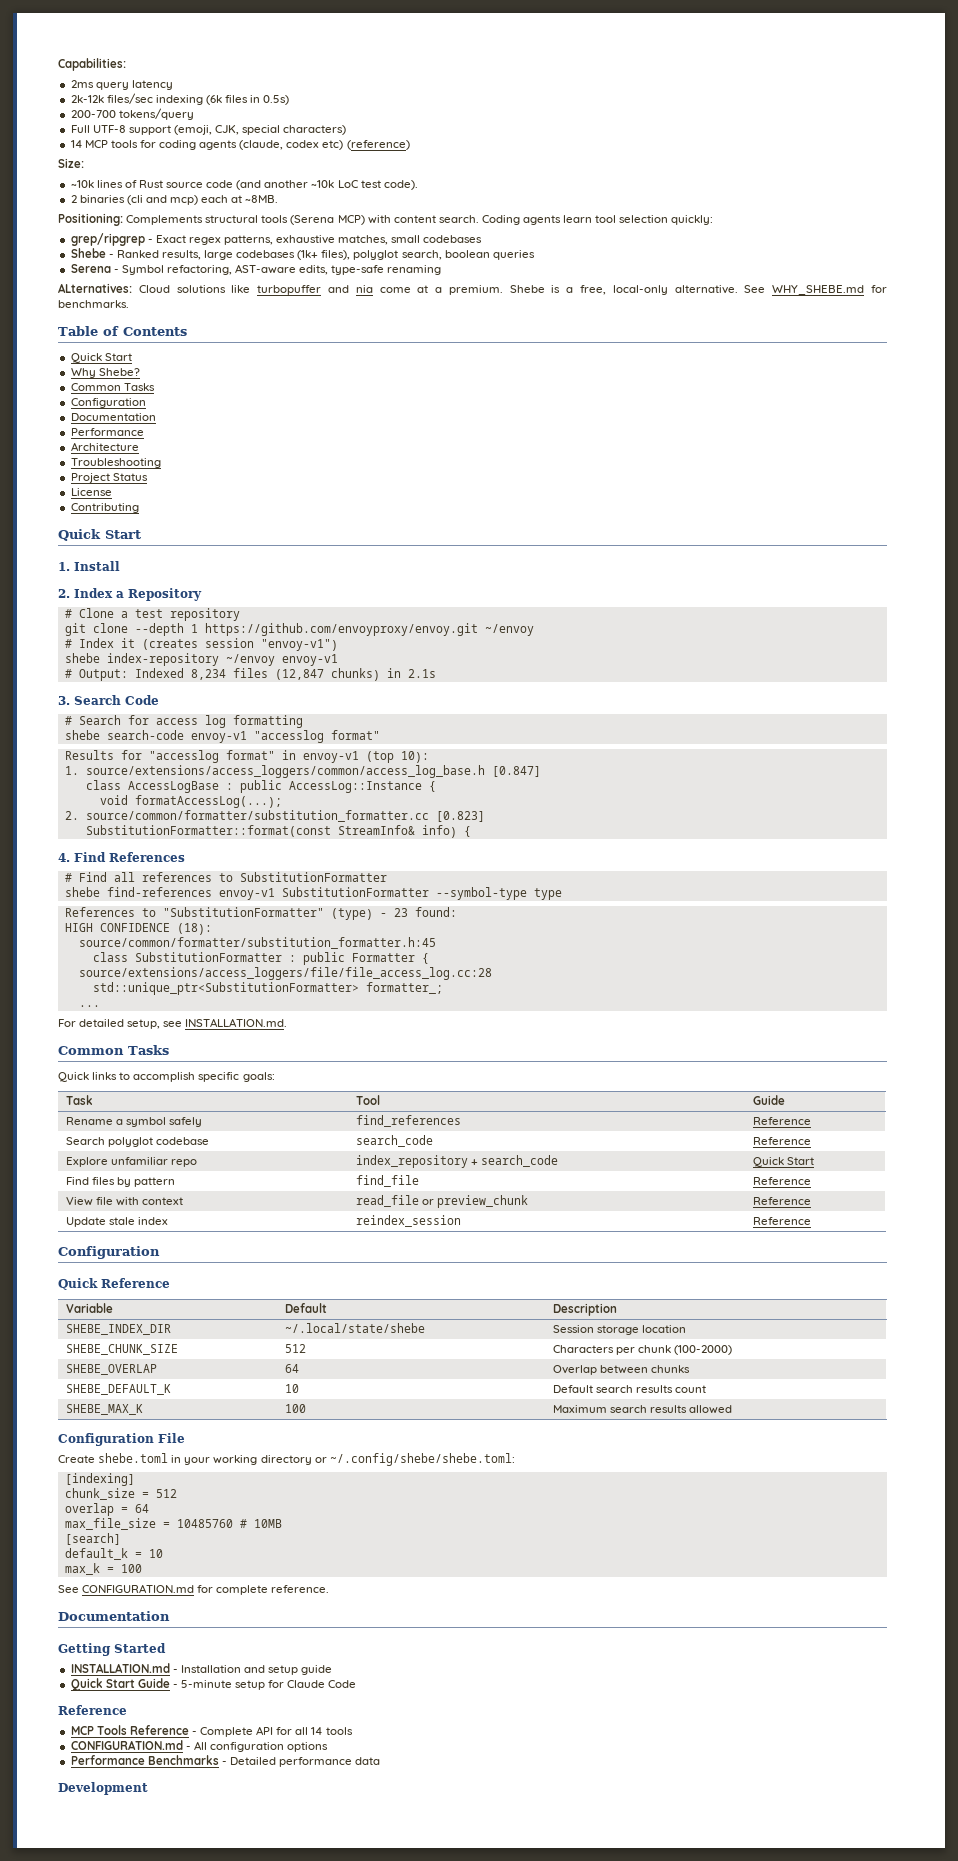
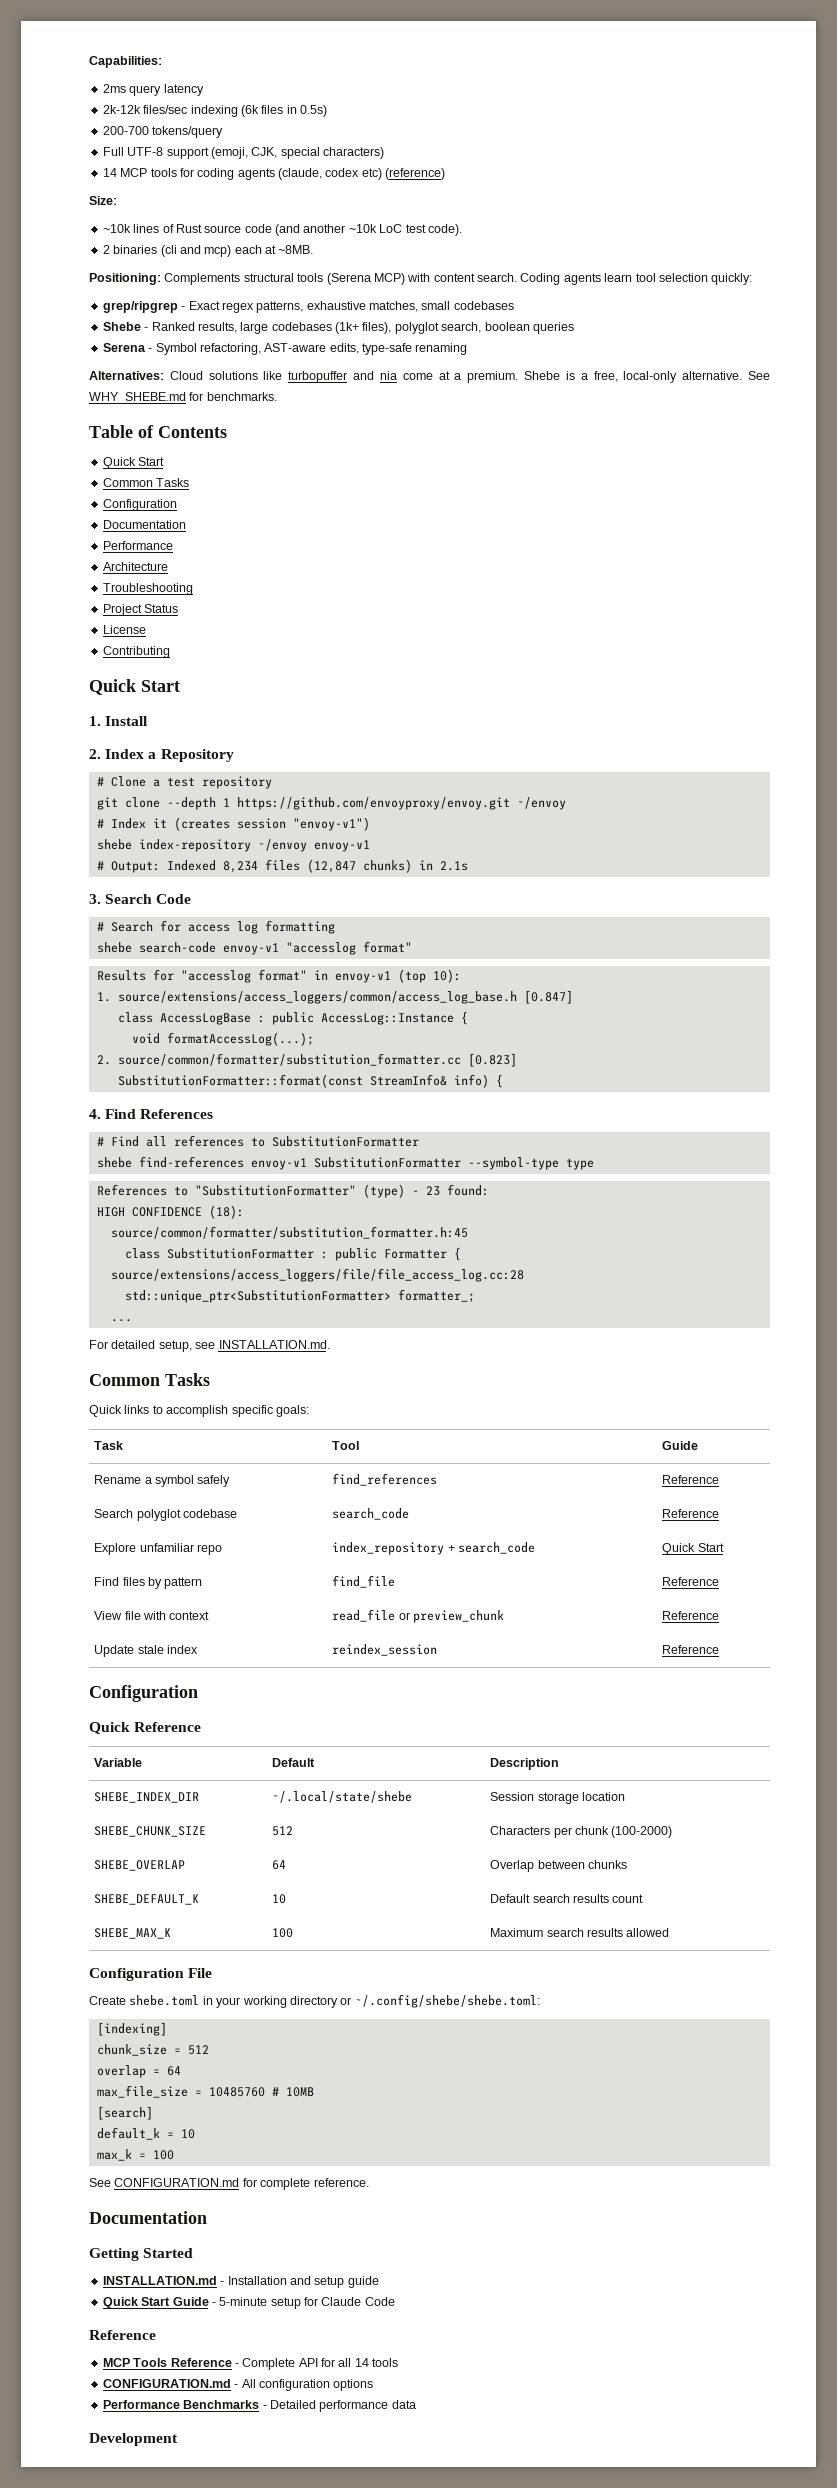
[58,283,132,293] ALternatives: -> [89,371,164,380] Alternatives:
[70,368,140,378] // Why Shebe? -> (165, 461) none

